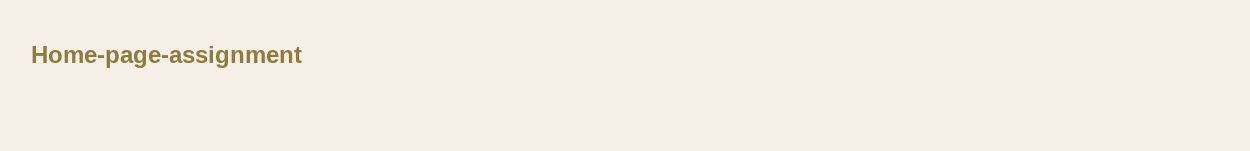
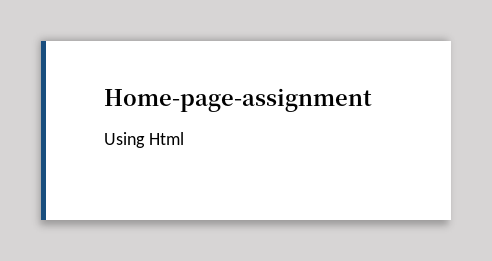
(302, 57) none -> [104,132,184,148] // Using Html

